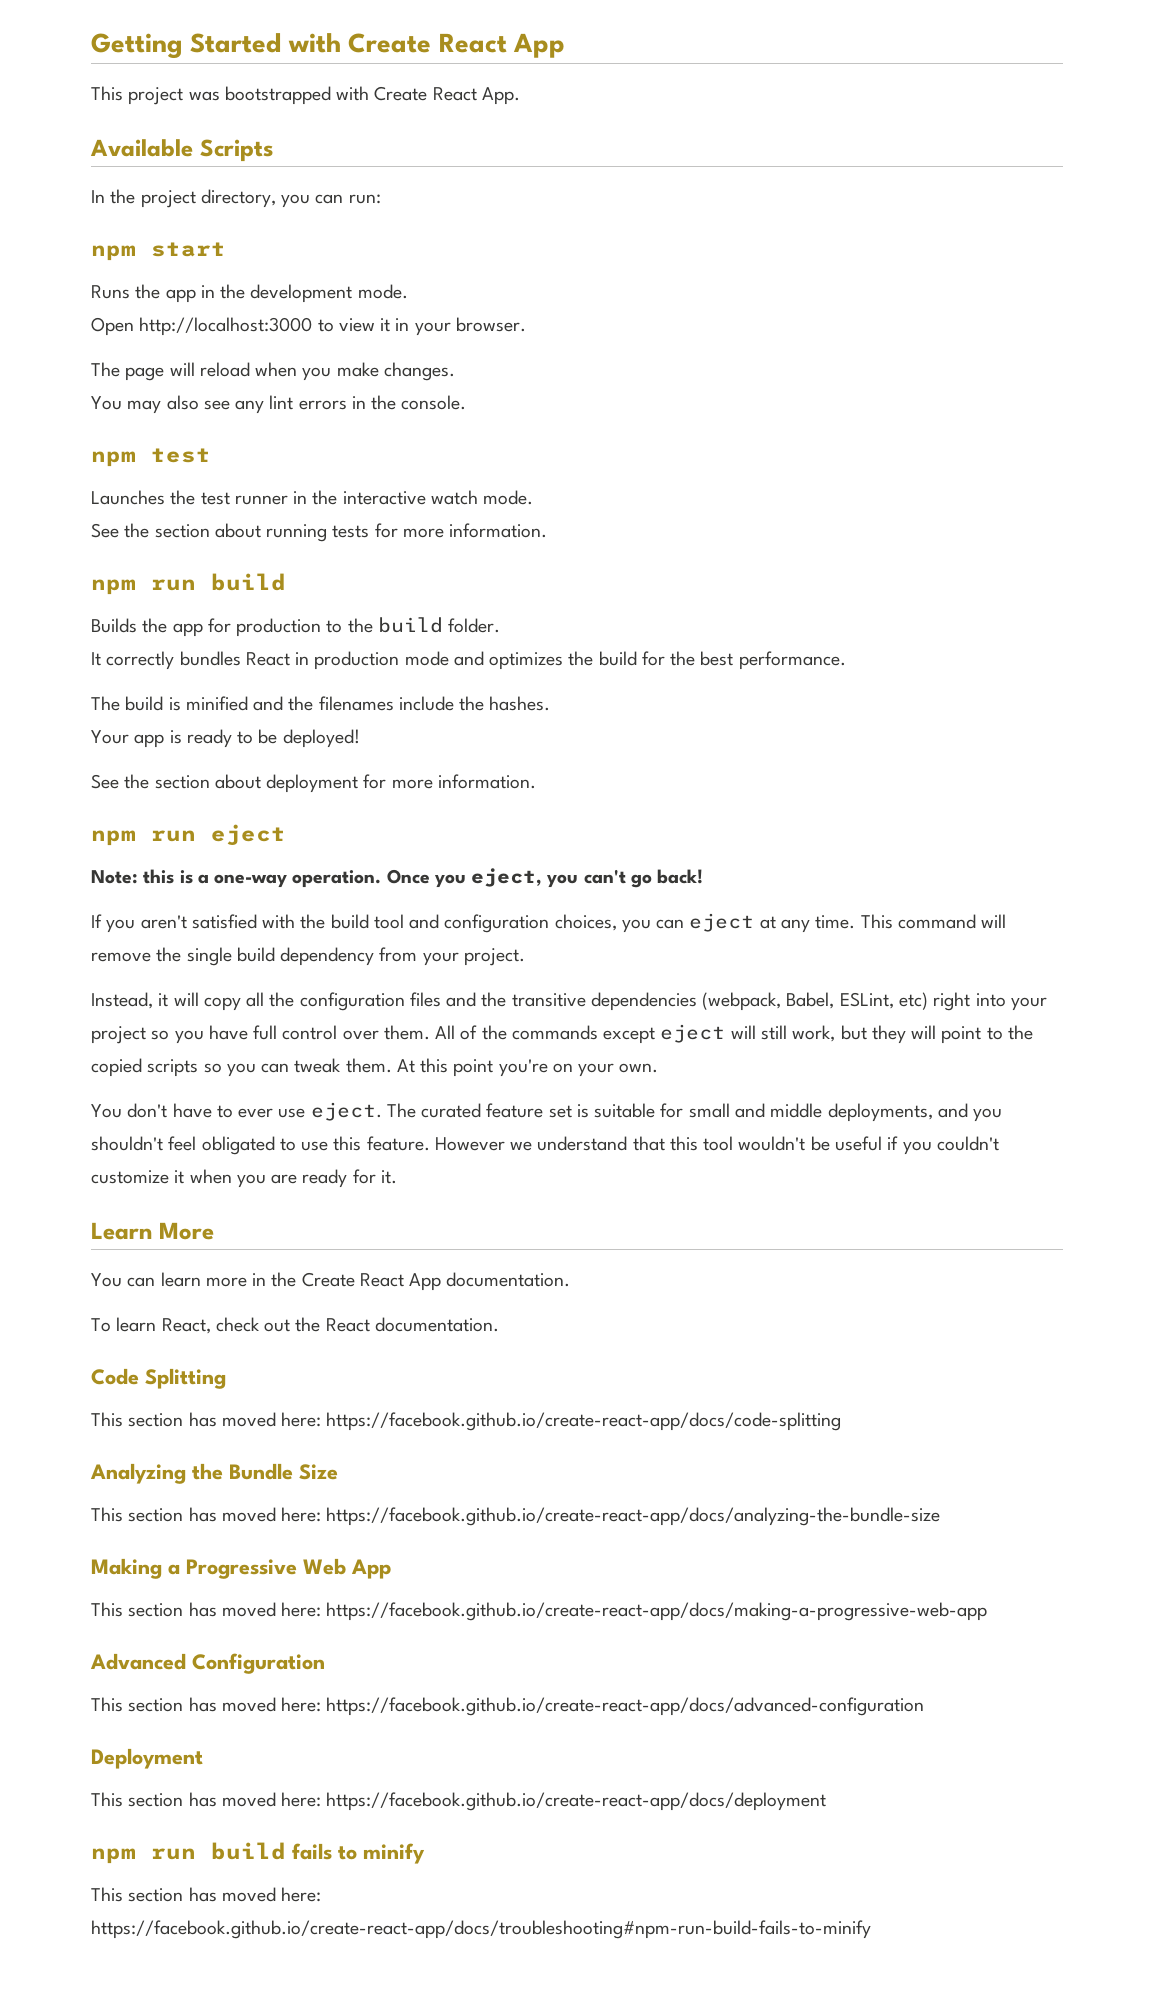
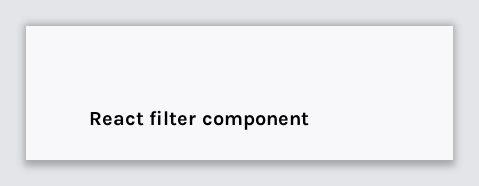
[91,33,566,59] [91,86,520,105] [90,139,274,162] [91,189,381,208] [91,242,226,261] [91,284,408,303] [91,317,526,336] [91,362,455,381] [91,395,467,414] [91,448,211,467] [91,490,534,505] [91,523,548,542] [91,573,286,595] [91,617,501,637] [91,651,846,670] [91,696,551,711] [91,729,360,748] [91,774,536,793] [91,824,286,846] [91,868,704,888] [91,913,1007,933] [91,947,525,966] [91,992,1047,1011] [91,1024,1033,1044] [91,1058,659,1077] [91,1102,1003,1122] [91,1136,999,1155] [91,1169,397,1188] [91,1222,214,1240] [91,1272,571,1291] [91,1317,499,1334] [91,1368,226,1389] [91,1412,842,1431] [90,1463,338,1484] [91,1507,941,1526] [91,1558,391,1579] [91,1602,988,1621] [90,1653,325,1674] [91,1697,925,1716] [91,1748,203,1769] [91,1792,827,1811] [91,1842,425,1864] [91,1887,322,1902] [91,1920,871,1939] Getting Started with Create React App // This project was bootstrapped with Create React App. // Available Scripts // In the project directory, you can run: // npm start // Runs the app in the development mode. // Open http://localhost:3000 to view it in your browser. // The page will reload when you make changes. // You may also see any lint errors in the console. // npm test // Launches the test runner in the interactive watch mode. // See the section about running tests for more information. // npm run build // Builds the app for production to the build folder. // It correctly bundles React in production mode and optimizes the build for the best performance. // The build is minified and the filenames include the hashes. // Your app is ready to be deployed! // See the section about deployment for more information. // npm run eject // Note: this is a one-way operation. Once you eject, you can't go back! // If you aren't satisfied with the build tool and configuration choices, you can eject at any time. This command will remove the single build dependency from your project. // Instead, it will copy all the configuration files and the transitive dependencies (webpack, Babel, ESLint, etc) right into your project so you have full control over them. All of the commands except eject will still work, but they will point to the copied scripts so you can tweak them. At this point you're on your own. // You don't have to ever use eject. The curated feature set is suitable for small and middle deployments, and you shouldn't feel obligated to use this feature. However we understand that this tool wouldn't be useful if you couldn't customize it when you are ready for it. // Learn More // You can learn more in the Create React App documentation. // To learn React, check out the React documentation. // Code Splitting // This section has moved here: https://facebook.github.io/create-react-app/docs/code-splitting // Analyzing the Bundle Size // This section has moved here: https://facebook.github.io/create-react-app/docs/analyzing-the-bundle-size // Making a Progressive Web App // This section has moved here: https://facebook.github.io/create-react-app/docs/making-a-progressive-web-app // Advanced Configuration // This section has moved here: https://facebook.github.io/create-react-app/docs/advanced-configuration // Deployment // This section has moved here: https://facebook.github.io/create-react-app/docs/deployment // npm run build fails to minify // This section has moved here: https://facebook.github.io/create-react-app/docs/troubleshooting#npm-run-build-fails-to-minify -> [89,110,309,130] React filter component

